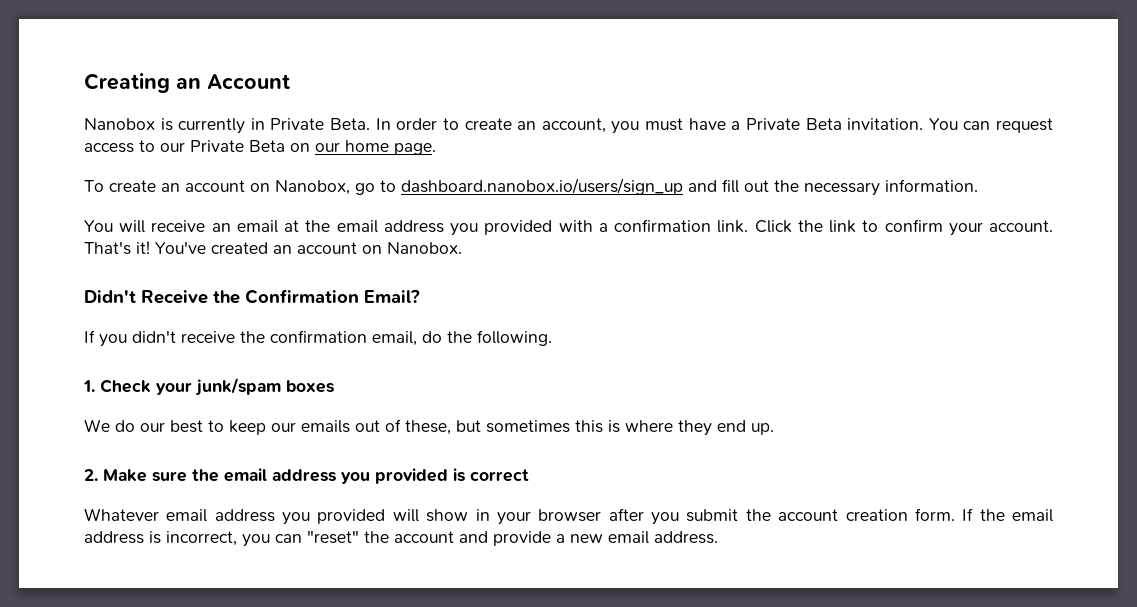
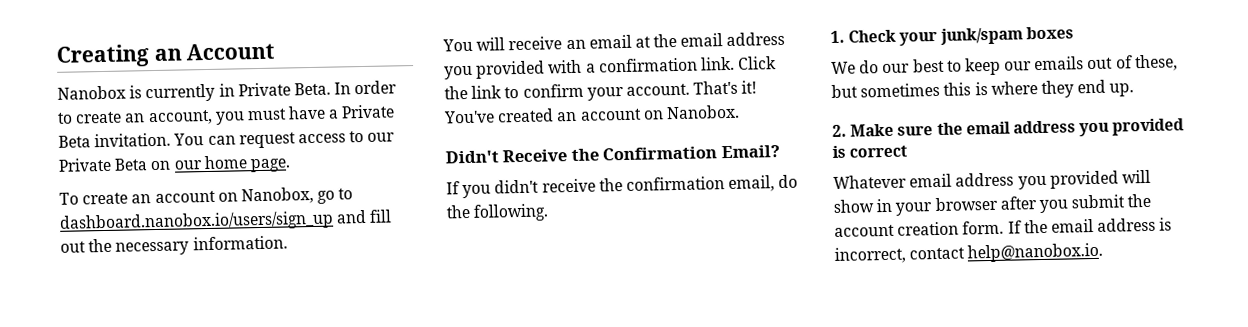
[242,530,718,547] you can "reset" the account and provide a new email address. -> [909,242,1104,263] contact help@nanobox.io.

